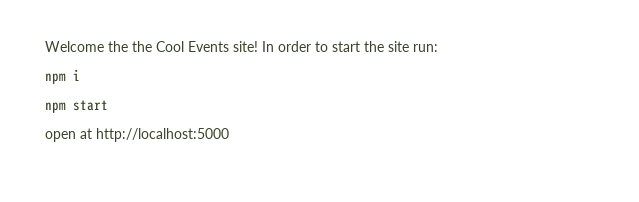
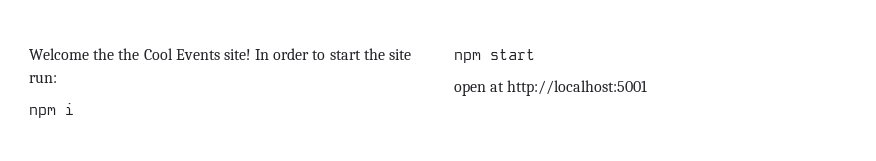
[96,128,229,142] http://localhost:5000 -> [507,80,648,96] http://localhost:5001

